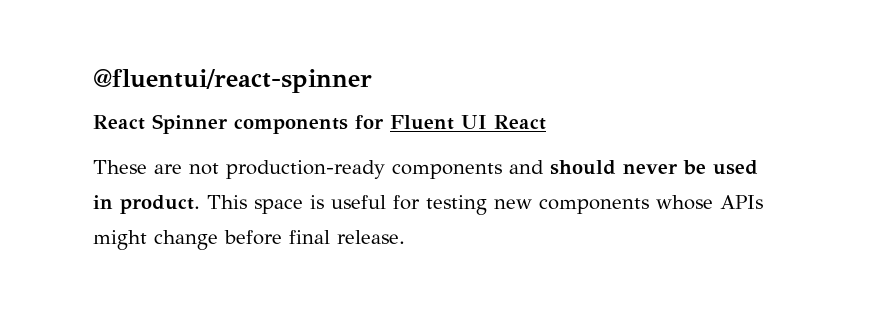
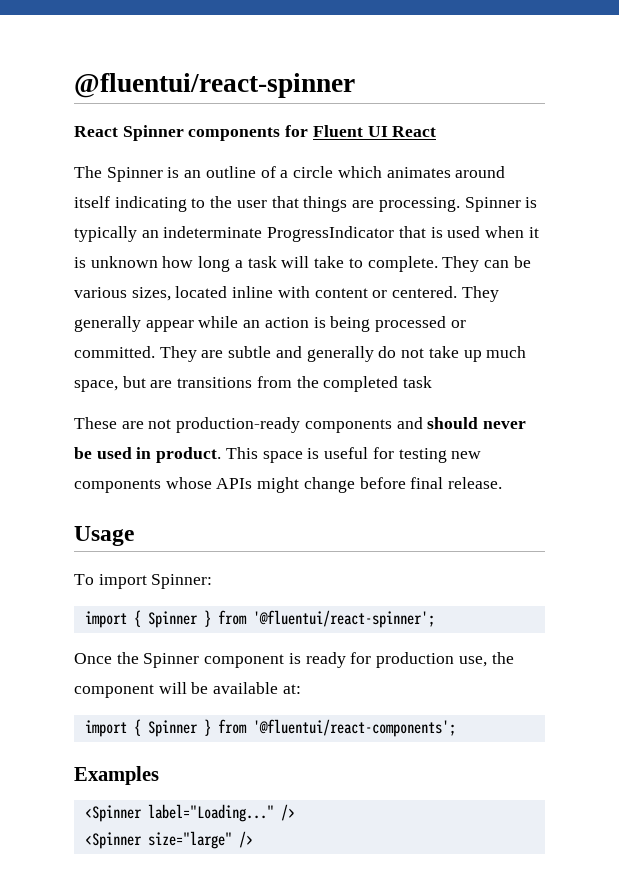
(546, 122) none -> [74,166,506,182] [74,196,538,212] [74,226,539,242] [74,256,531,272] [74,286,499,302] [74,316,466,332] [74,346,527,362] [74,376,433,392] // The Spinner is an outline of a circle which animates around itself indicating to the user that things are processing. Spinner is typically an indeterminate ProgressIndicator that is used when it is unknown how long a task will take to complete. They can be various sizes, located inline with content or centered. They generally appear while an action is being processed or committed. They are subtle and generally do not take up much space, but are transitions from the completed task
(405, 237) none -> [74,526,134,546] [74,574,213,589] [84,610,435,628] [74,652,514,668] [74,682,301,698] [84,719,456,737] [74,766,159,785] [84,804,295,822] [84,831,253,849] // Usage // To import Spinner: // import { Spinner } from '@fluentui/react-spinner'; // Once the Spinner component is ready for production use, the component will be available at: // import { Spinner } from '@fluentui/react-components'; // Examples // <Spinner label="Loading..." /> // <Spinner size="large" />

